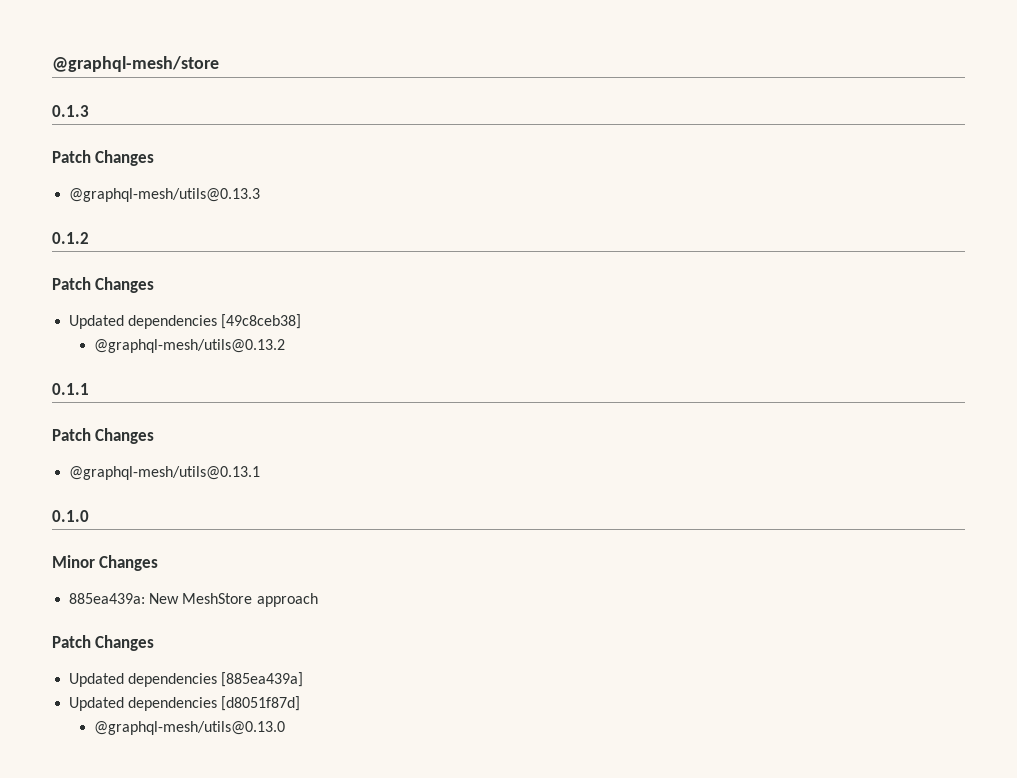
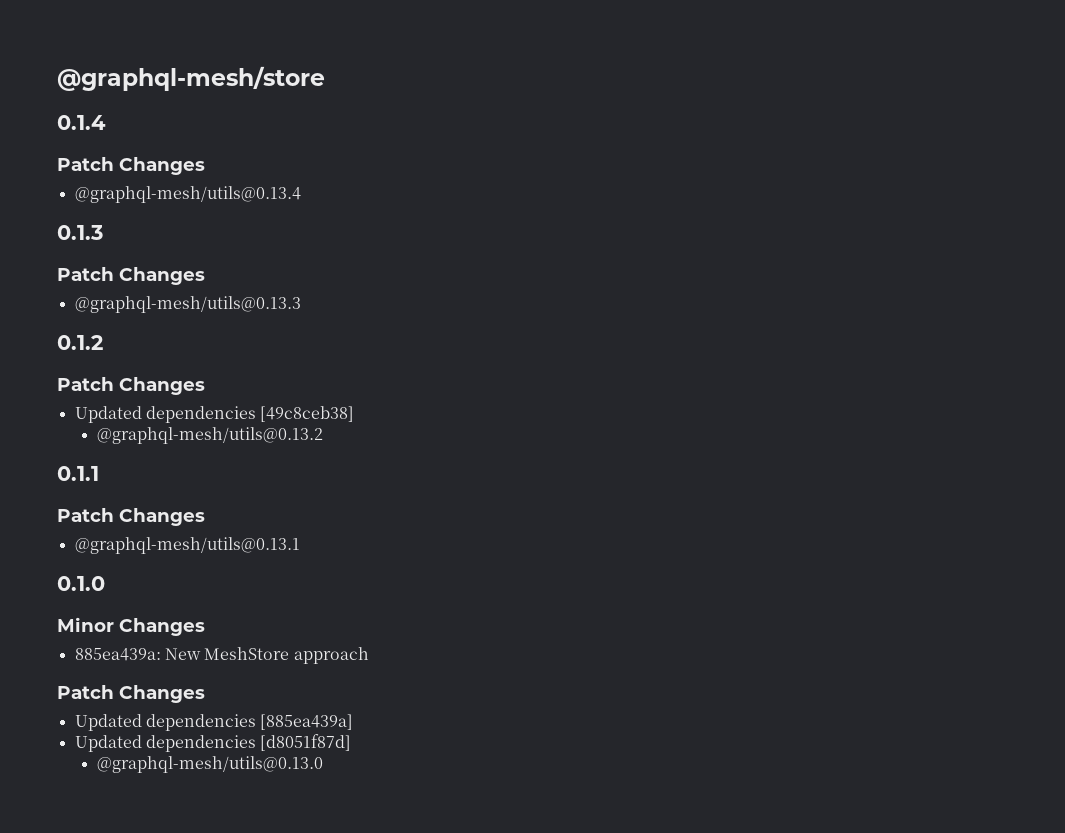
(219, 64) none -> [57,115,106,130] [57,157,205,175] [74,186,301,203] // 0.1.4 // Patch Changes // @graphql-mesh/utils@0.13.4

